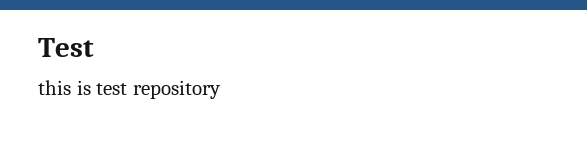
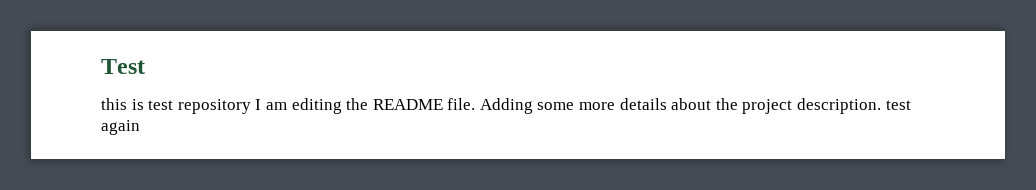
(221, 89) none -> [255,98,911,114] [101,120,140,135] I am editing the README file. Adding some more details about the project description. test again

